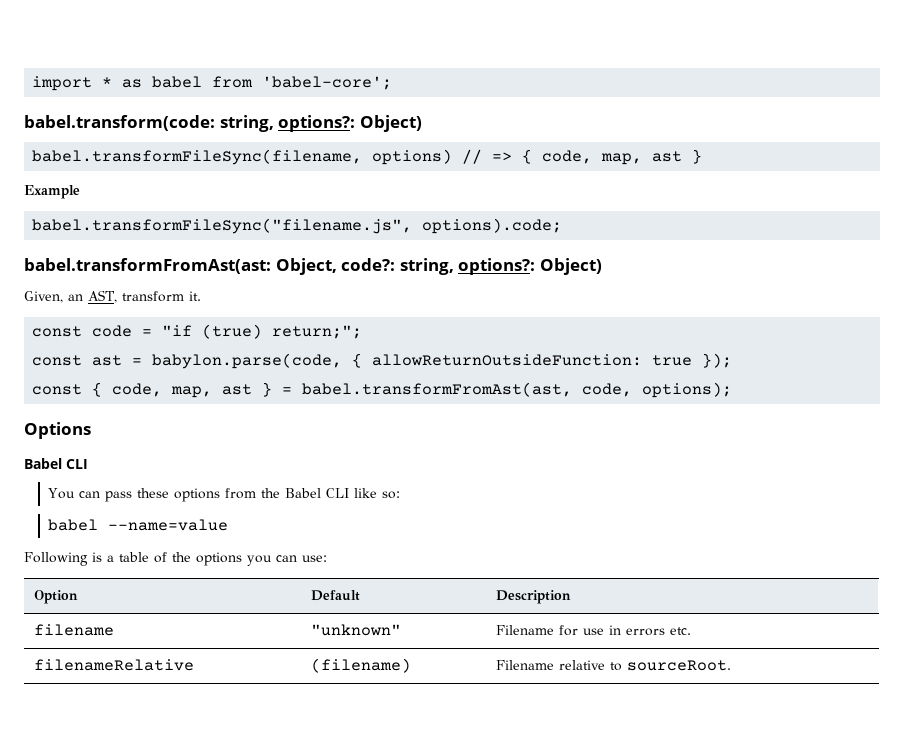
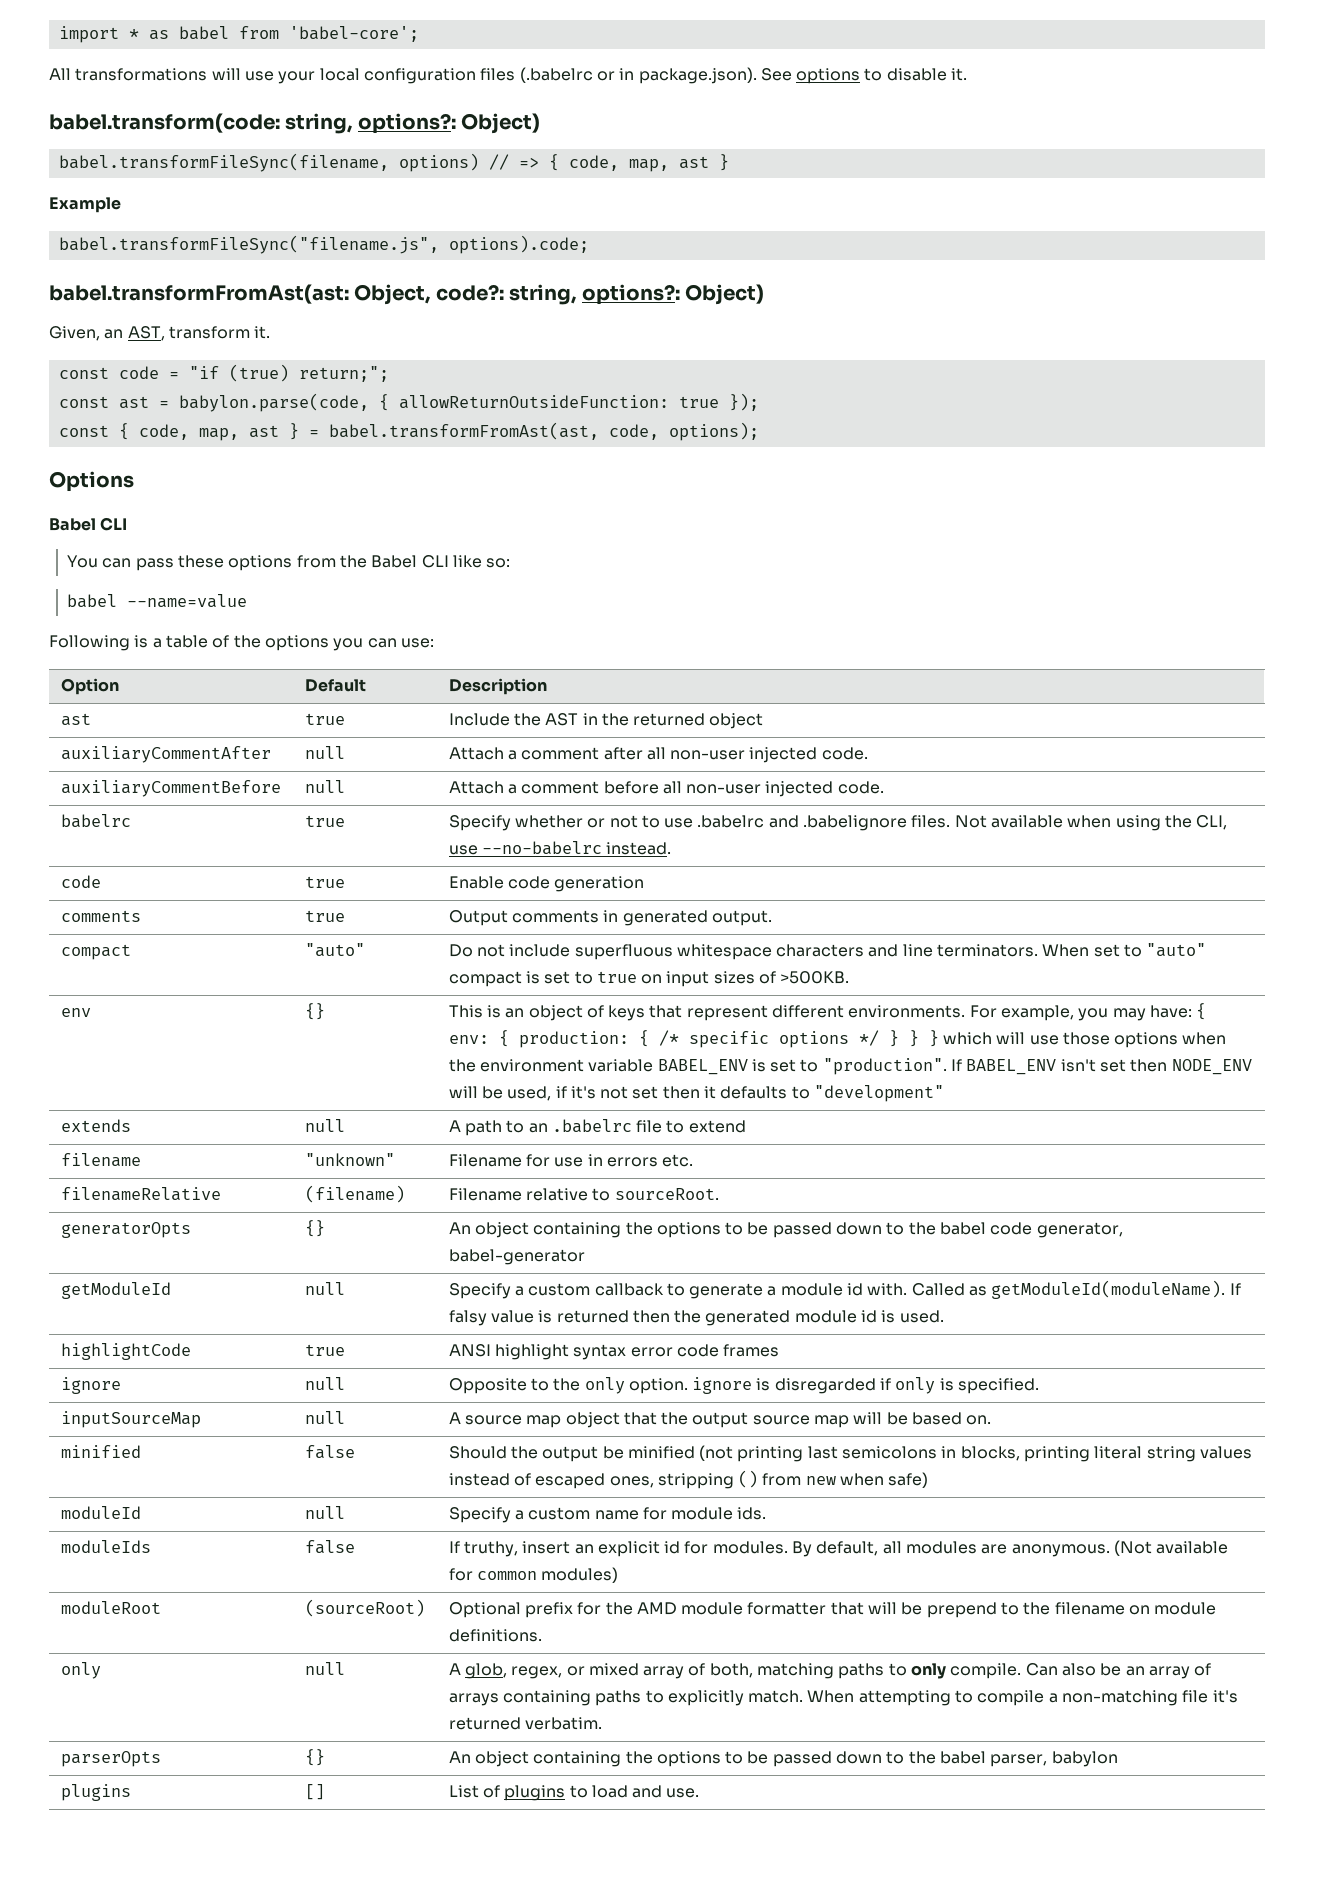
(393, 83) none -> [49,67,968,84] // All transformations will use your local configuration files (.babelrc or in package.json). See options to disable it.
(571, 597) none -> [60,713,91,726] [304,713,345,725] [448,713,764,729] [60,746,271,763] [304,746,345,759] [448,747,868,763] [60,780,281,797] [304,780,345,793] [448,781,884,797] [60,814,131,828] [304,815,345,827] [448,815,1228,831] [448,841,672,855] [60,875,101,888] [304,876,345,888] [448,876,645,892] [60,910,141,922] [304,910,345,922] [448,910,772,926] [60,944,131,960] [304,943,365,957] [448,943,1207,960] [448,971,850,987] [60,1008,91,1017] [304,1003,325,1020] [448,1003,1207,1021] [448,1030,1227,1048] [448,1058,1252,1075] [448,1085,945,1102] [60,1119,131,1132] [304,1119,345,1132] [448,1119,746,1136] // ast | true | Include the AST in the returned object // auxiliaryCommentAfter | null | Attach a comment after all non-user injected code. // auxiliaryCommentBefore | null | Attach a comment before all non-user injected code. // babelrc | true | Specify whether or not to use .babelrc and .babelignore files. Not available when using the CLI, use --no-babelrc instead. // code | true | Enable code generation // comments | true | Output comments in generated output. // compact | "auto" | Do not include superfluous whitespace characters and line terminators. When set to "auto" compact is set to true on input sizes of >500KB. // env | {} | This is an object of keys that represent different environments. For example, you may have: { env: { production: { /* specific options */ } } } which will use those options when the environment variable BABEL_ENV is set to "production". If BABEL_ENV isn't set then NODE_ENV will be used, if it's not set then it defaults to "development" // extends | null | A path to an .babelrc file to extend
(731, 665) none -> [60,1222,191,1238] [304,1220,325,1237] [448,1222,1123,1238] [448,1249,585,1265] [60,1282,171,1299] [304,1282,345,1295] [448,1280,1241,1299] [448,1310,944,1326] [60,1343,191,1360] [304,1344,345,1356] [448,1344,780,1360] [60,1377,121,1394] [304,1377,345,1390] [448,1377,1040,1394] [60,1411,201,1428] [304,1411,345,1424] [448,1412,992,1428] [60,1445,141,1458] [304,1445,355,1459] [448,1445,1253,1462] [448,1470,929,1489] [60,1506,141,1519] [304,1506,345,1519] [448,1507,767,1523] [60,1540,151,1553] [304,1540,355,1554] [448,1540,1229,1557] [448,1567,619,1583] [60,1601,161,1614] [304,1599,425,1617] [448,1602,1217,1618] [448,1629,542,1642] [60,1662,101,1679] [304,1662,345,1675] [448,1663,1212,1679] [448,1690,1238,1706] [448,1717,602,1730] [60,1751,161,1767] [304,1749,325,1766] [448,1751,1118,1767] [60,1784,131,1801] [304,1784,325,1800] [448,1785,700,1801] // generatorOpts | {} | An object containing the options to be passed down to the babel code generator, babel-generator // getModuleId | null | Specify a custom callback to generate a module id with. Called as getModuleId(moduleName). If falsy value is returned then the generated module id is used. // highlightCode | true | ANSI highlight syntax error code frames // ignore | null | Opposite to the only option. ignore is disregarded if only is specified. // inputSourceMap | null | A source map object that the output source map will be based on. // minified | false | Should the output be minified (not printing last semicolons in blocks, printing literal string values instead of escaped ones, stripping () from new when safe) // moduleId | null | Specify a custom name for module ids. // moduleIds | false | If truthy, insert an explicit id for modules. By default, all modules are anonymous. (Not available for common modules) // moduleRoot | (sourceRoot) | Optional prefix for the AMD module formatter that will be prepend to the filename on module definitions. // only | null | A glob, regex, or mixed array of both, matching paths to only compile. Can also be an array of arrays containing paths to explicitly match. When attempting to compile a non-matching file it's returned verbatim. // parserOpts | {} | An object containing the options to be passed down to the babel parser, babylon // plugins | [] | List of plugins to load and use.

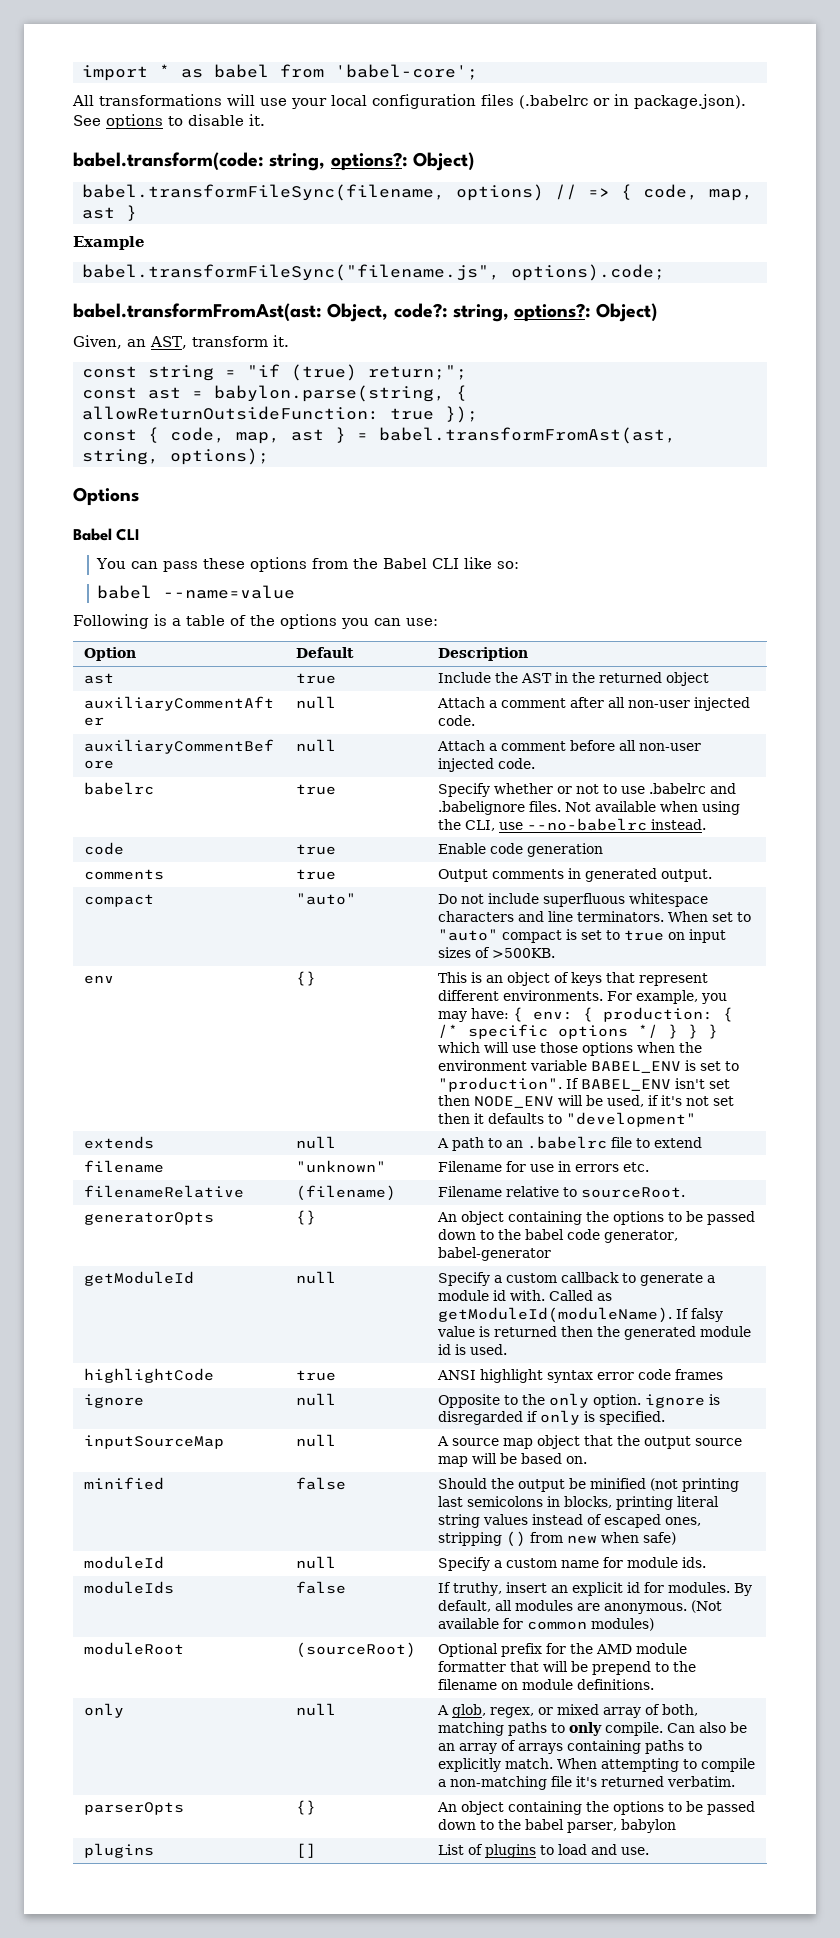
[118,366,159,379] code -> [148,365,214,381] string
[178,393,369,412] babylon.parse(code, -> [214,385,445,402] babylon.parse(string,
[608,424,659,440] code, -> [82,449,159,465] string,

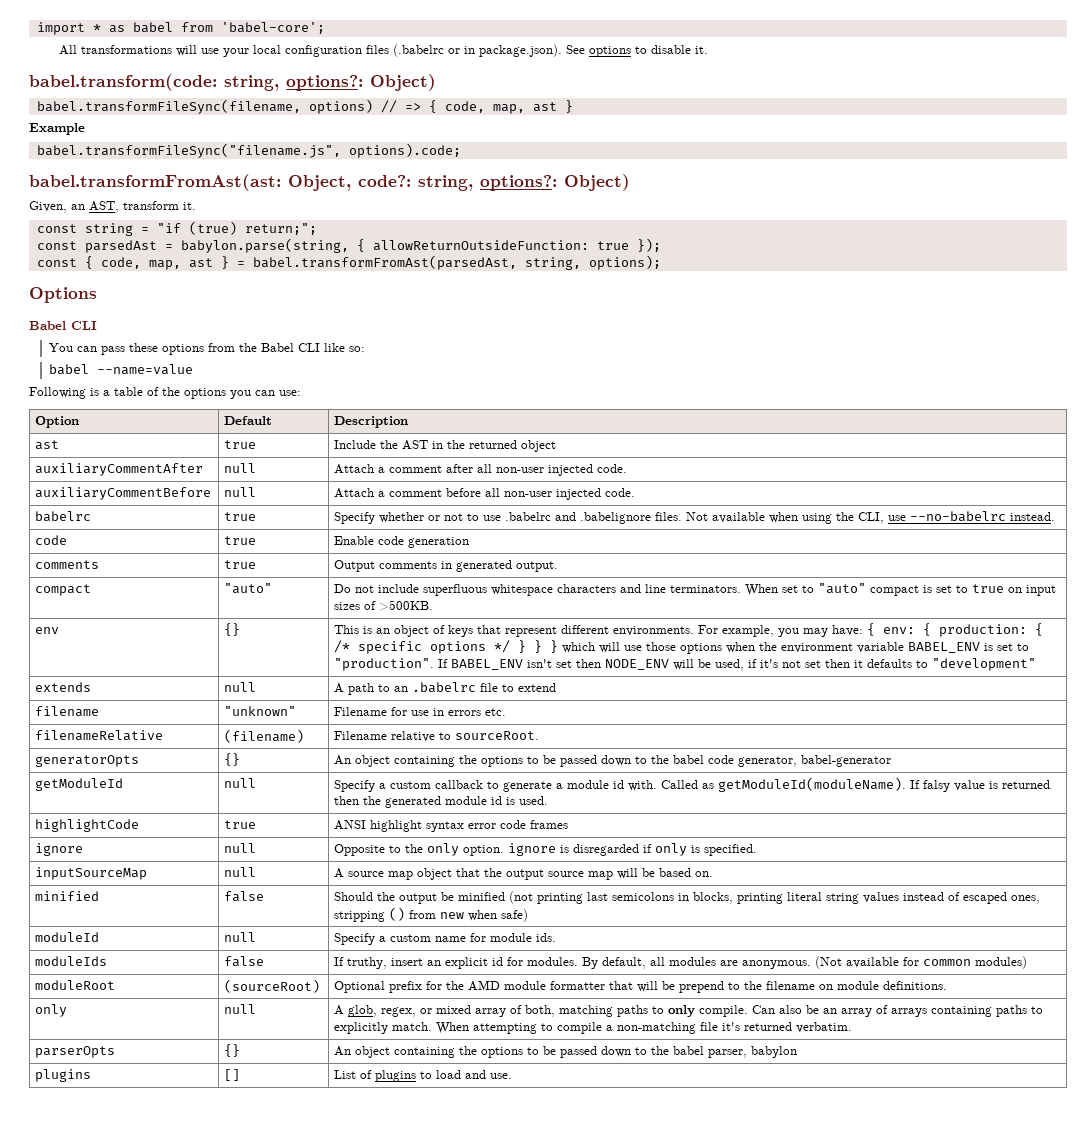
[148,387,181,399] ast -> [84,240,157,253] parsedAst
[379,427,676,444] babel.transformFromAst(ast, -> [252,255,517,270] babel.transformFromAst(parsedAst,

